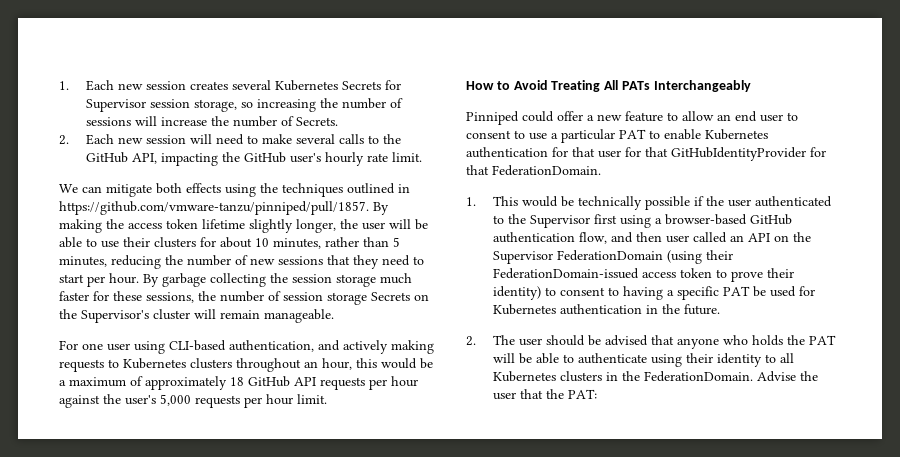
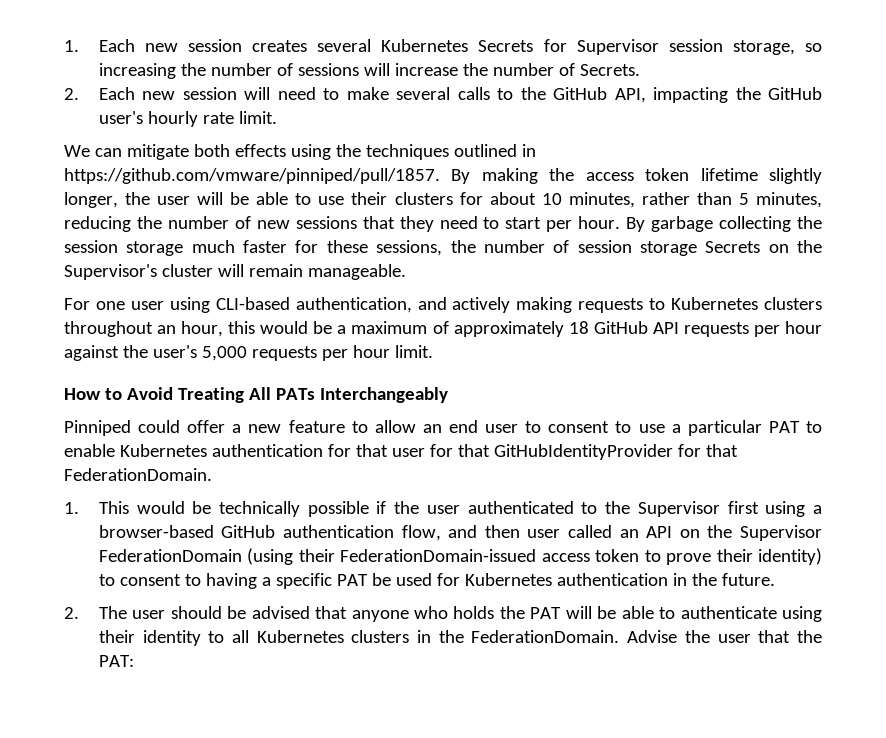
[59,201,369,215] https://github.com/vmware-tanzu/pinniped/pull/1857. -> [64,168,440,184] https://github.com/vmware/pinniped/pull/1857.

